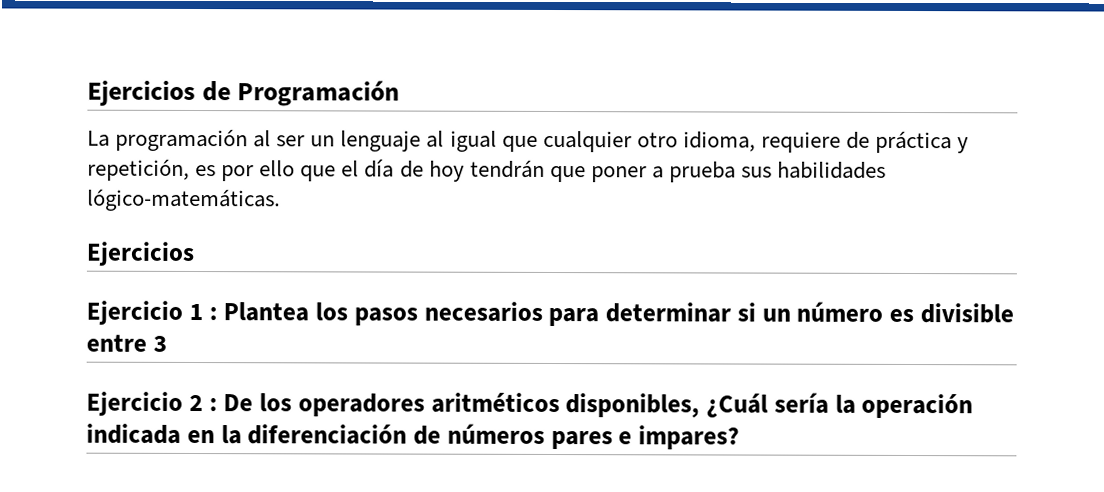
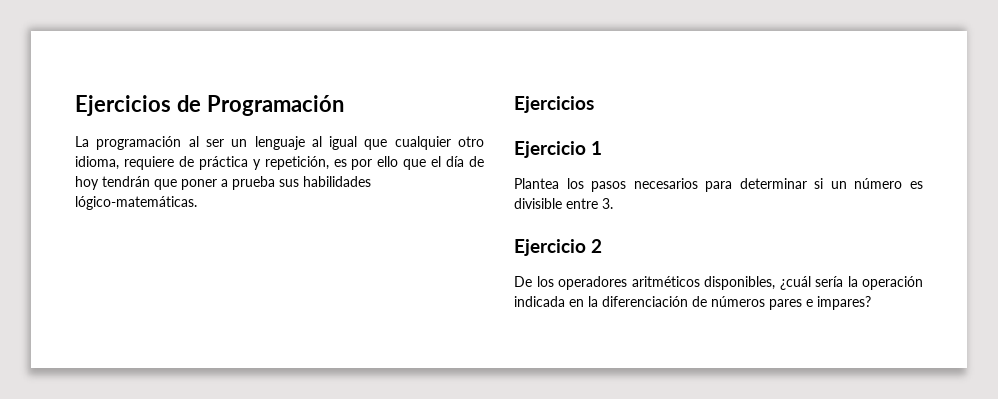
[208,307,218,321] : -> (603, 148) //
[152,335,167,352] 3 -> [602,198,613,209] 3.
[208,398,218,412] : -> (603, 246) //
[706,393,768,418] ¿Cuál -> [779,276,811,290] ¿cuál

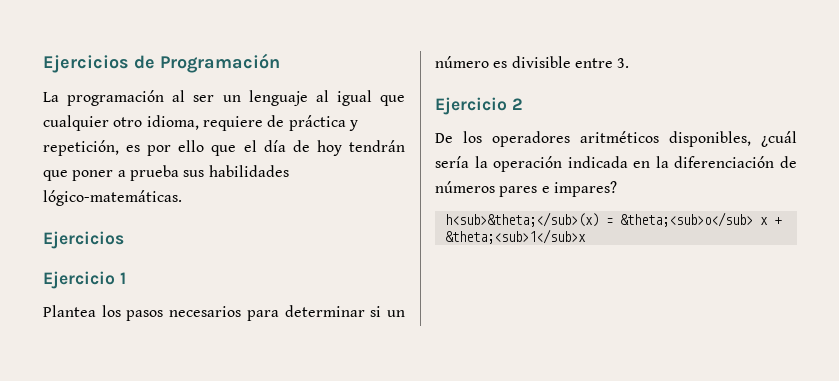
(871, 303) none -> [444,212,782,227] [444,229,586,244] // h<sub>&theta;</sub>(x) = &theta;<sub>o</sub> x + &theta;<sub>1</sub>x

